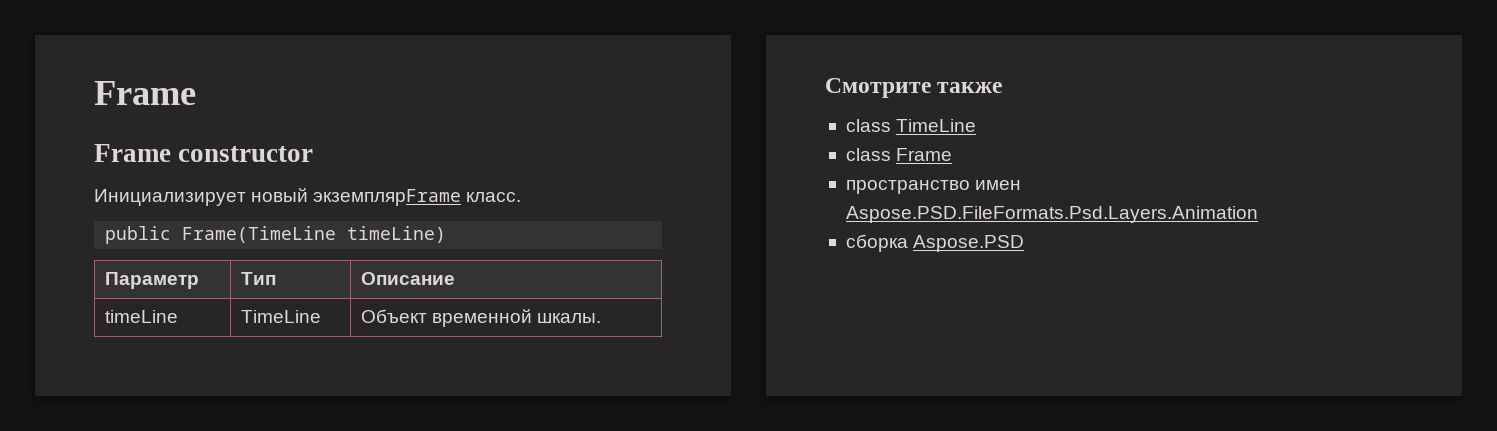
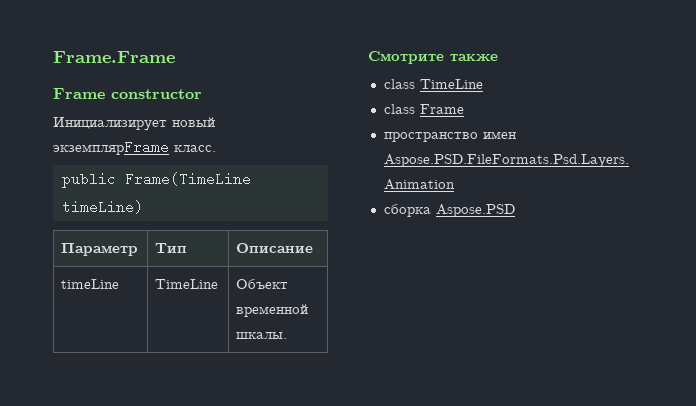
[94,81,196,105] Frame -> [53,51,175,63] Frame.Frame

